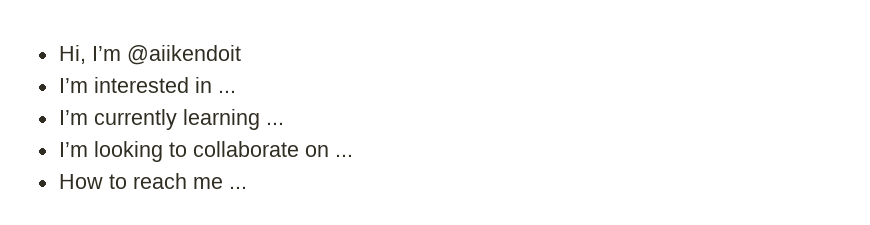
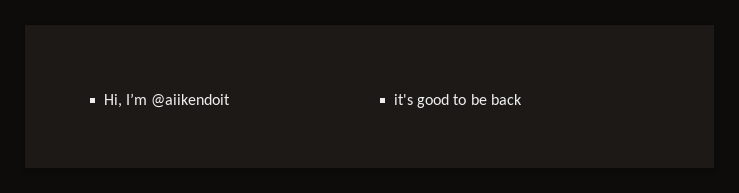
[58,77,236,93] [58,109,284,130] [58,141,353,162] [58,173,247,189] I’m interested in ... // I’m currently learning ... // I’m looking to collaborate on ... // How to reach me ... -> [394,94,522,108] it's good to be back

